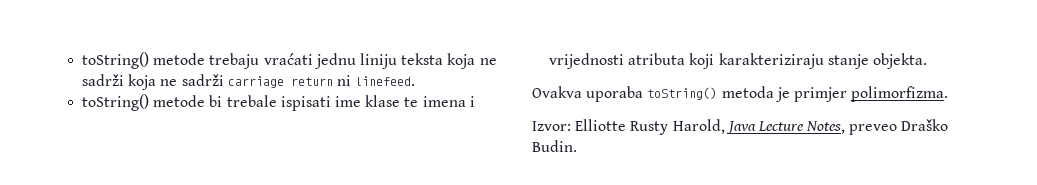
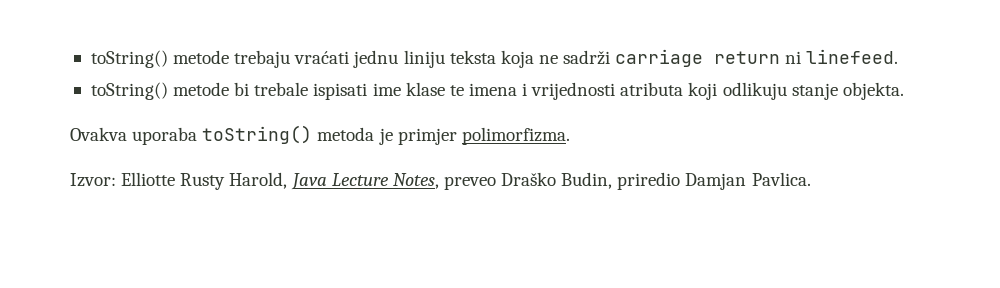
[128,74,224,90] koja ne sadrži -> (611, 57) none
[718,53,824,69] karakteriziraju -> [722,82,787,100] odlikuju
[532,140,577,152] Budin. -> [561,172,811,190] Budin, priredio Damjan Pavlica.

